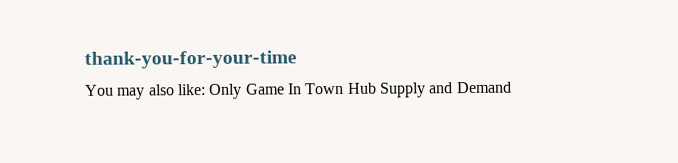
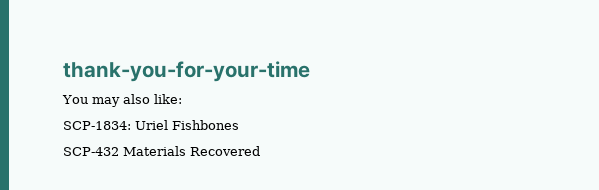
[209,81,512,99] Only Game In Town Hub Supply and Demand -> [63,120,239,130] [63,146,260,156] // SCP-1834: Uriel Fishbones // SCP-432 Materials Recovered

